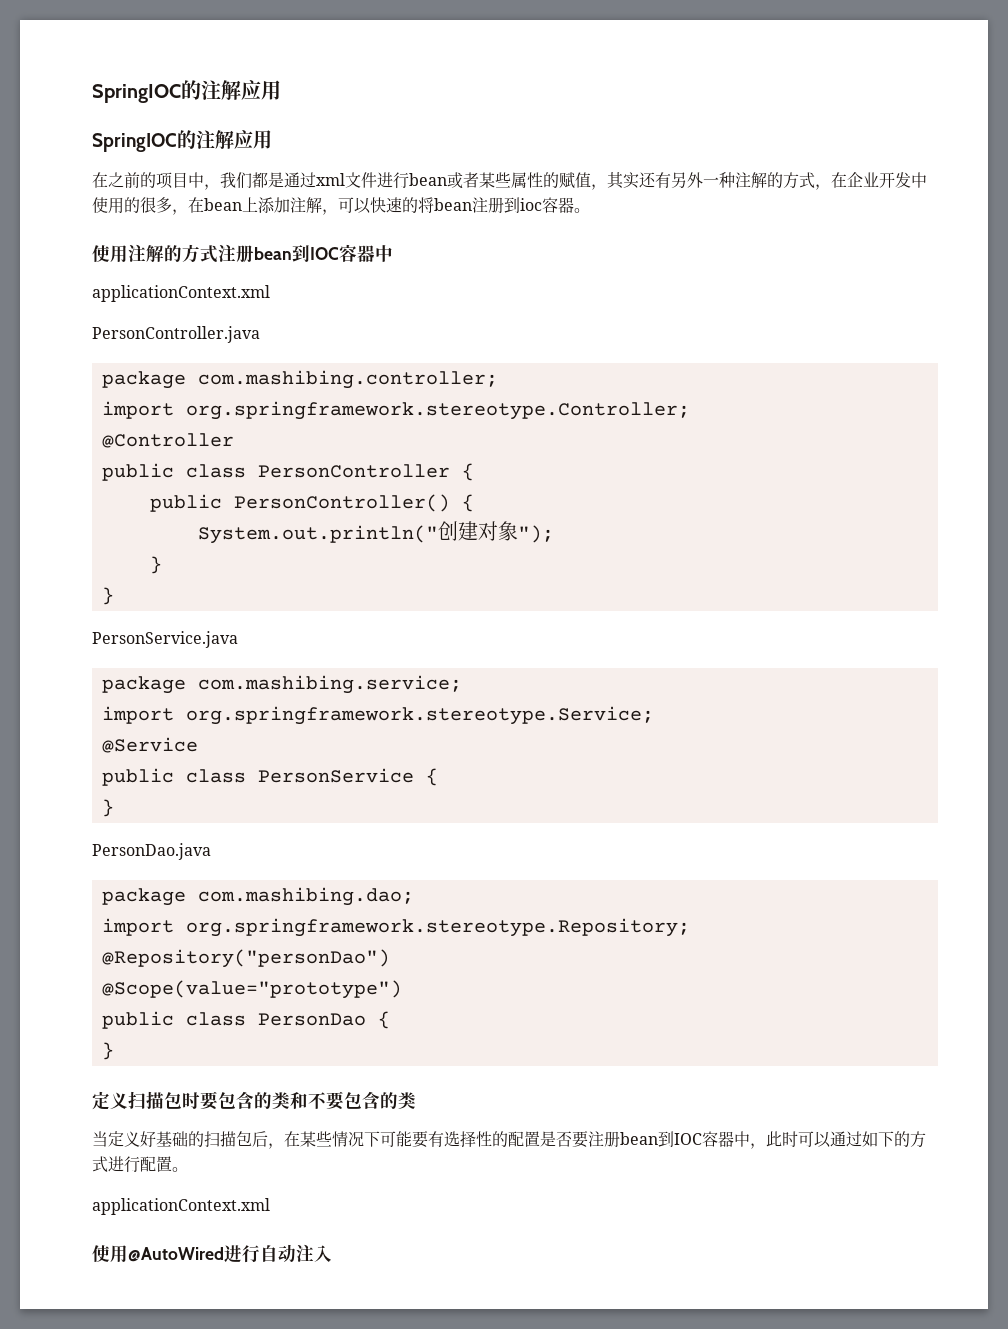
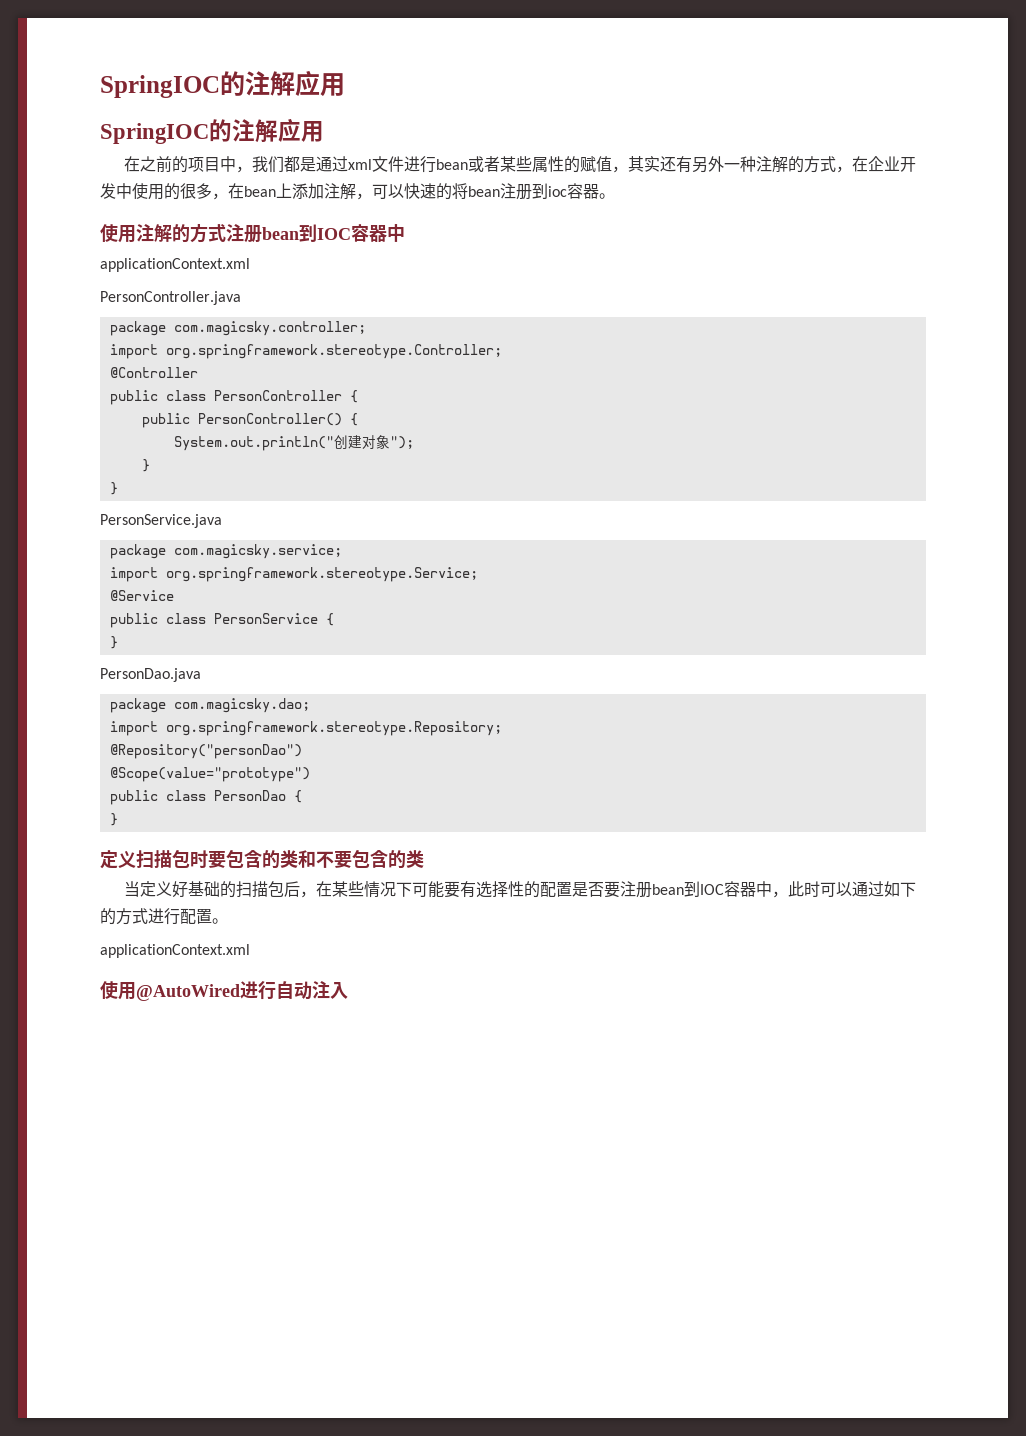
[197,370,498,389] com.mashibing.controller; -> [173,321,366,336] com.magicsky.controller;
[197,675,462,694] com.mashibing.service; -> [173,544,342,559] com.magicsky.service;
[197,887,414,906] com.mashibing.dao; -> [173,698,310,713] com.magicsky.dao;

